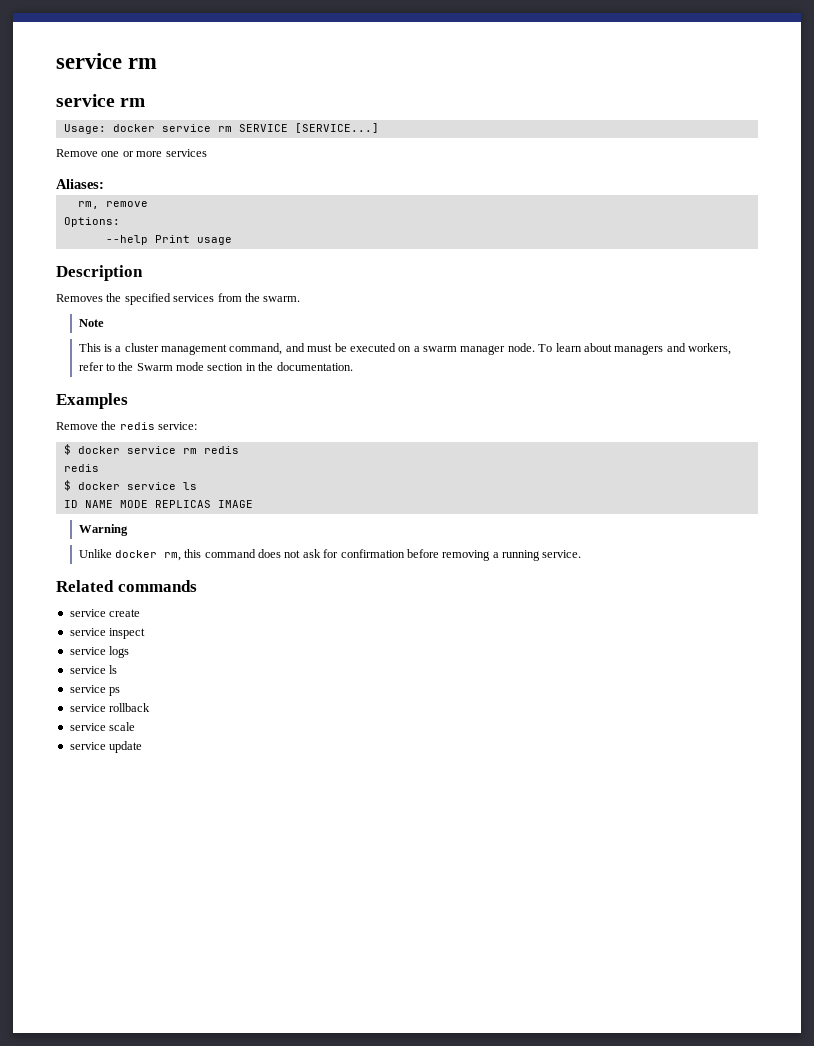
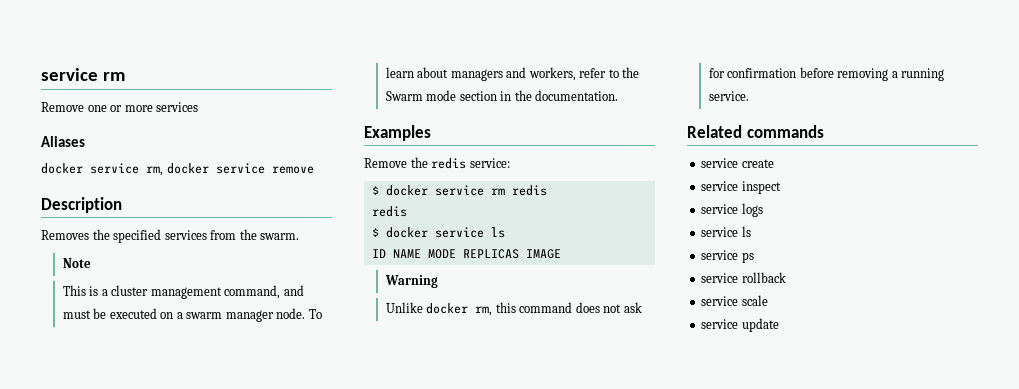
[56,53,158,69] [56,94,146,107] [63,123,379,134] service rm // service rm // Usage: docker service rm SERVICE [SERVICE...] -> [41,68,126,81] service rm
[56,179,104,189] [77,201,148,209] [63,217,120,227] [105,235,232,245] Aliases: // rm, remove // Options: // --help Print usage -> [41,136,85,147] [41,163,314,176] Aliases // docker service rm, docker service remove

